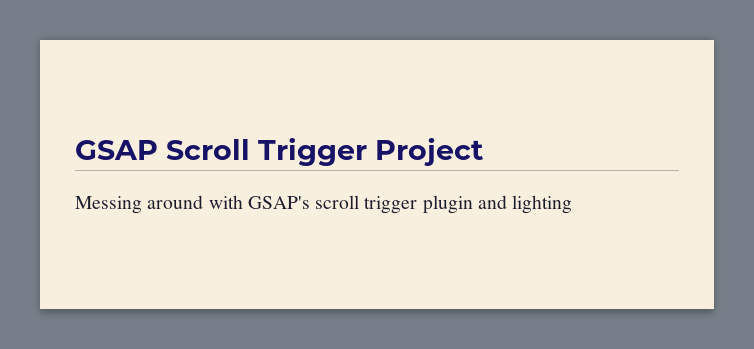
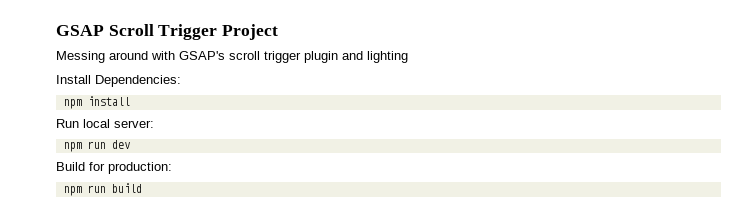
(573, 204) none -> [56,75,181,87] [63,96,130,109] [56,119,154,128] [63,140,130,152] [56,162,172,174] [63,183,142,196] // Install Dependencies: // npm install // Run local server: // npm run dev // Build for production: // npm run build

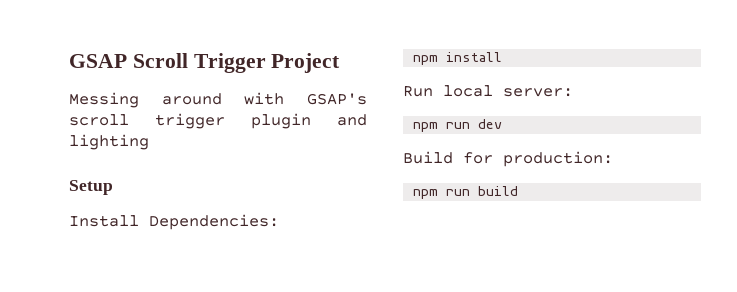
(408, 57) none -> [69,180,113,195] // Setup

